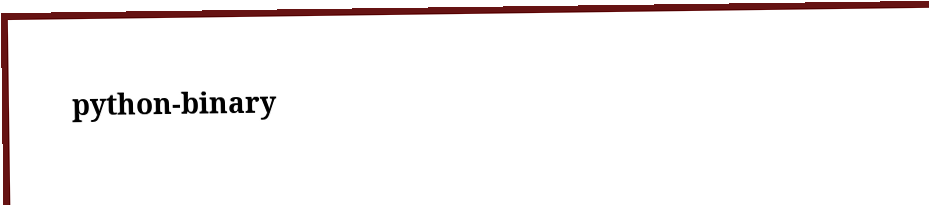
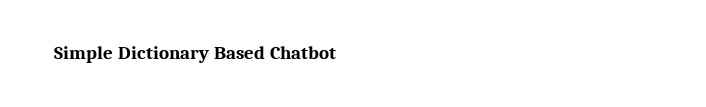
[71,90,278,123] python-binary -> [54,46,336,63] Simple Dictionary Based Chatbot

